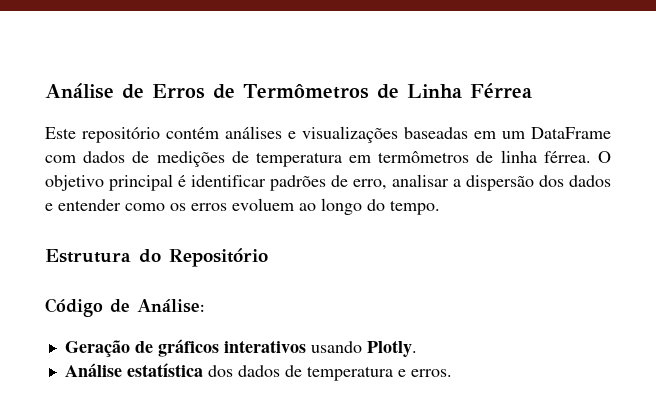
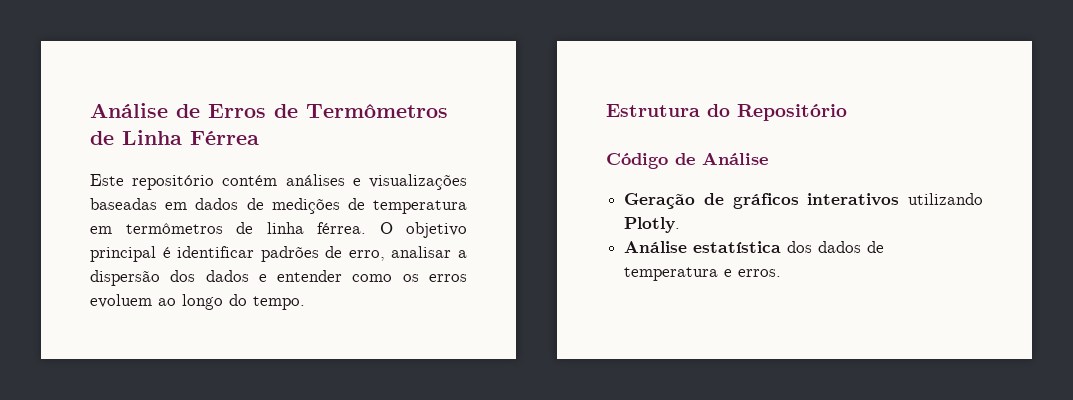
[502,127,611,139] [45,155,76,163] um DataFrame com -> (188, 206) none
[137,299,204,313] Análise: -> [702,152,768,165] Análise
[310,341,362,353] usando -> [908,193,983,205] utilizando

